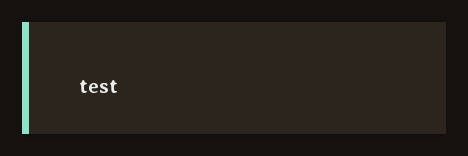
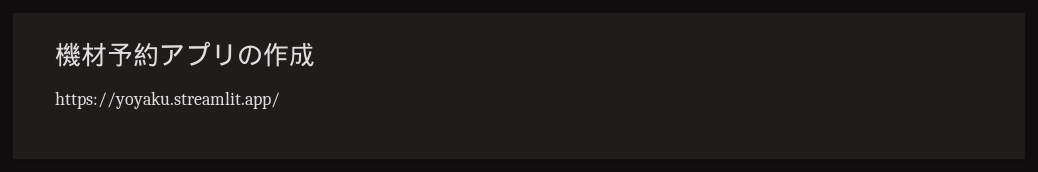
[79,80,118,93] test -> [55,41,315,67] [55,91,280,109] 機材予約アプリの作成 // https://yoyaku.streamlit.app/

